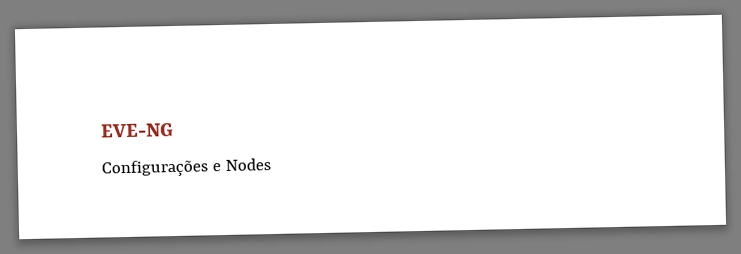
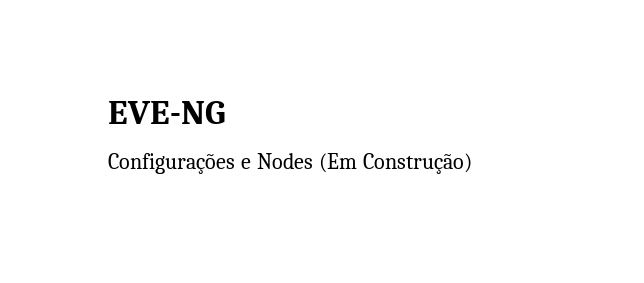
(271, 164) none -> [318,153,472,174] (Em Construção)

